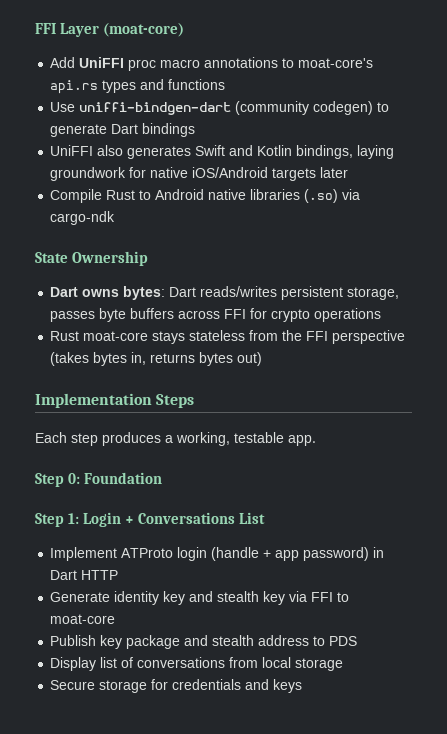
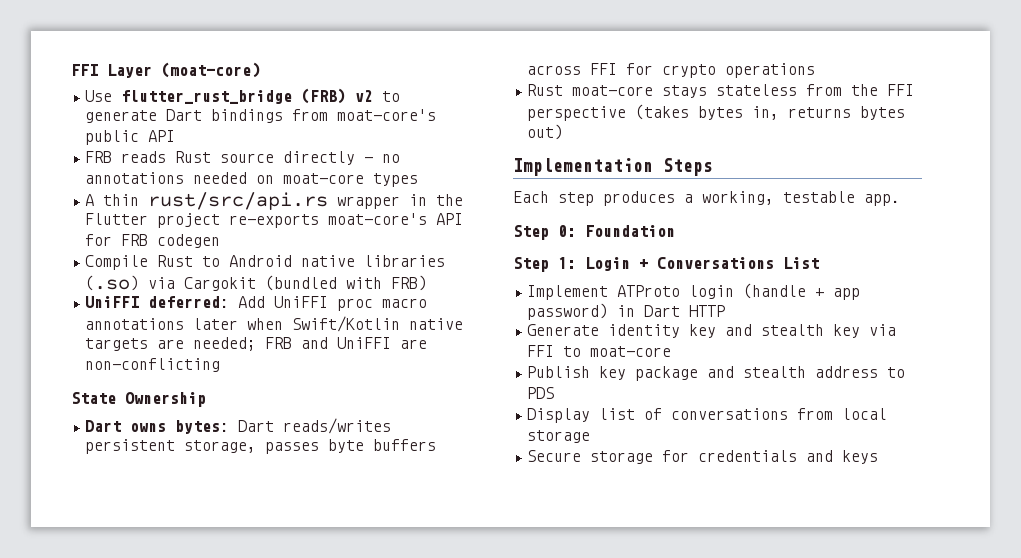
[50,57,374,71] [50,79,226,94] [50,101,390,115] [50,123,196,137] [50,145,395,159] [50,167,349,181] Add UniFFI proc macro annotations to moat-core's api.rs types and functions // Use uniffi-bindgen-dart (community codegen) to generate Dart bindings // UniFFI also generates Swift and Kotlin bindings, laying groundwork for native iOS/Android targets later -> [85,88,401,104] [85,109,437,123] [85,130,176,145] [85,151,401,165] [85,172,419,187] [85,192,464,210] [85,213,464,228] [85,234,221,248] Use flutter_rust_bridge (FRB) v2 to generate Dart bindings from moat-core's public API // FRB reads Rust source directly — no annotations needed on moat-core types // A thin rust/src/api.rs wrapper in the Flutter project re-exports moat-core's API for FRB codegen
[50,211,116,225] cargo-ndk -> [184,275,428,291] [85,296,428,311] [85,316,464,332] [85,337,428,351] [85,358,221,372] Cargokit (bundled with FRB) // UniFFI deferred: Add UniFFI proc macro annotations later when Swift/Kotlin native targets are needed; FRB and UniFFI are non-conflicting

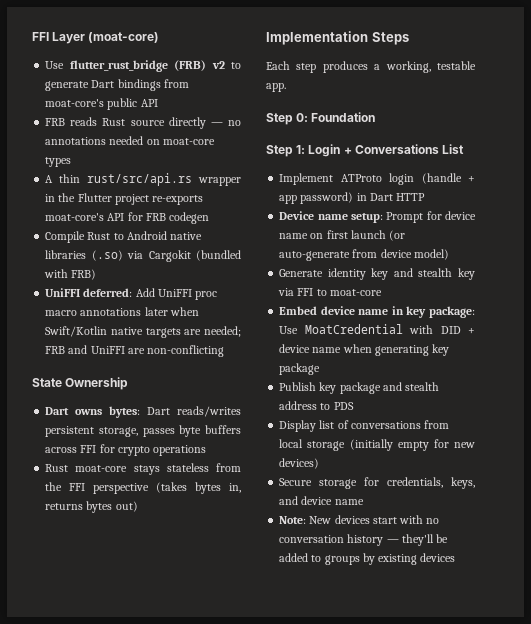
(726, 311) none -> [279,211,476,223] [279,230,406,241] [279,249,449,261] // Device name setup: Prompt for device name on first launch (or auto-generate from device model)
(672, 351) none -> [279,306,475,318] [279,324,475,334] [279,344,450,356] [279,363,321,375] // Embed device name in key package: Use MoatCredential with DID + device name when generating key package
[527,450,879,464] // Secure storage for credentials and keys -> [349,439,475,451] [279,458,320,469] [279,477,475,489] [279,496,364,505] [279,515,440,524] [279,534,449,546] [279,553,456,565] (initially empty for new devices) // Secure storage for credentials, keys, and device name // Note: New devices start with no conversation history — they'll be added to groups by existing devices

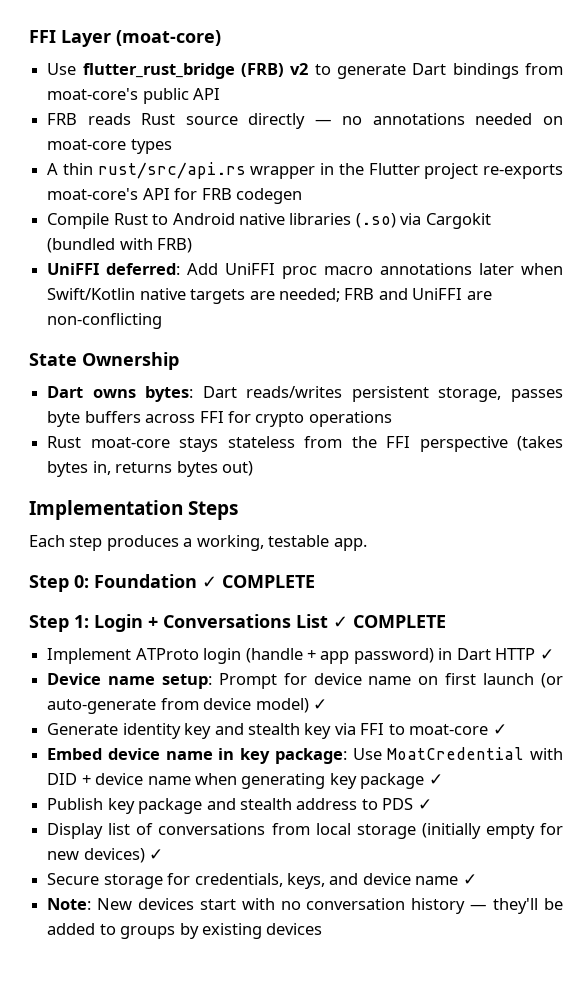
(376, 117) none -> [202,575,315,588] ✓ COMPLETE
(465, 149) none -> [333,615,446,628] ✓ COMPLETE
(426, 197) none -> [539,649,554,660] ✓
(449, 254) none -> [312,699,327,710] ✓
(382, 292) none -> [492,724,507,735] ✓
(321, 369) none -> [428,774,443,785] ✓
(354, 406) none -> [417,799,432,810] ✓
(320, 463) none -> [149,849,164,860] ✓
(364, 502) none -> [462,874,477,885] ✓

